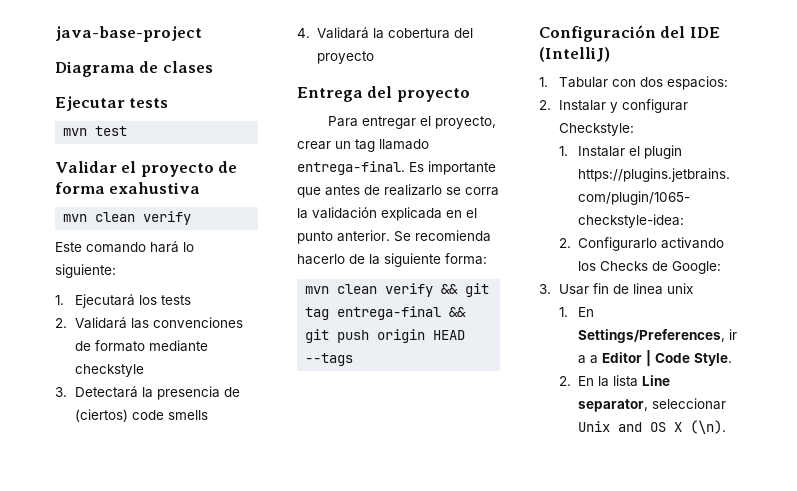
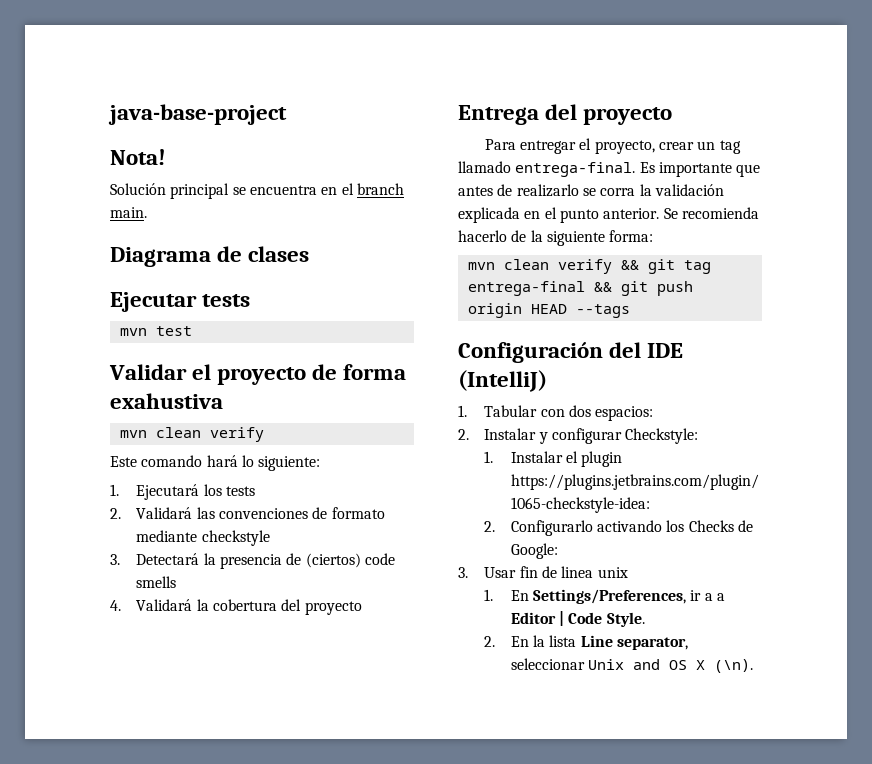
(202, 34) none -> [110,149,166,165] [110,183,404,199] [110,207,147,218] // Nota! // Solución principal se encuentra en el branch main.

